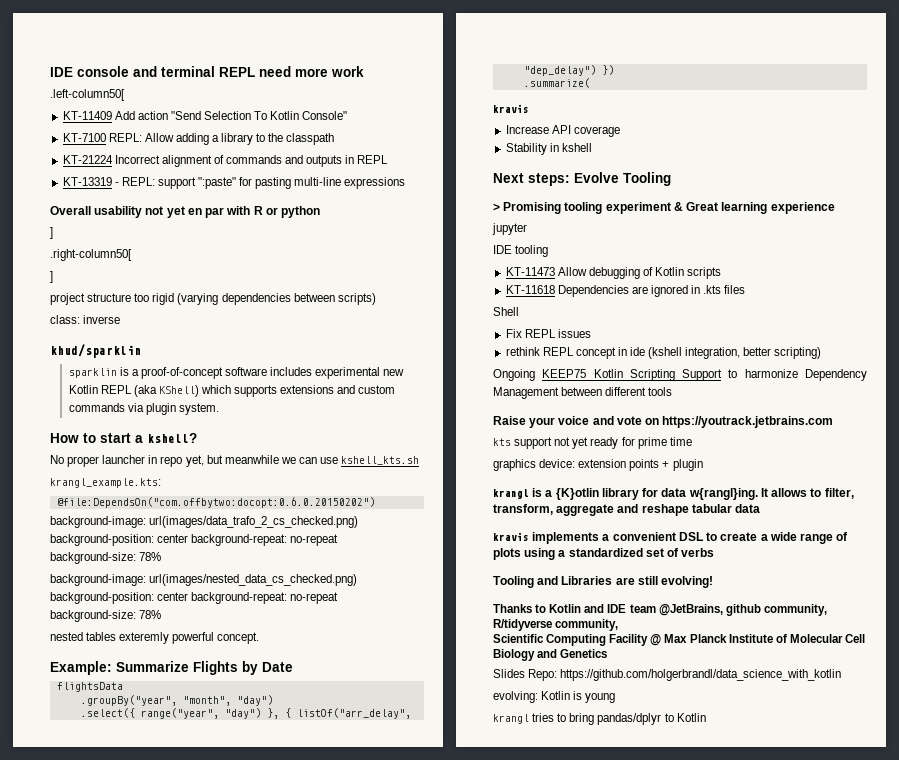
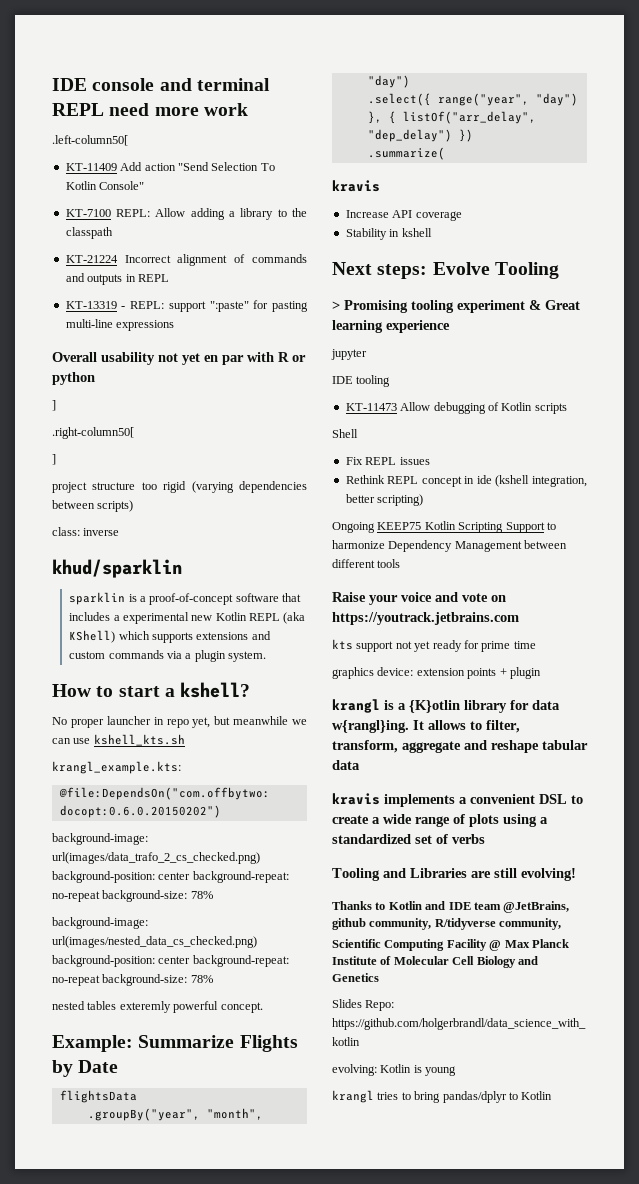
[270,367,313,376] includes -> [282,593,302,602] [69,612,120,621] that includes a
(144, 407) none -> [185,653,192,659] a
[505,285,746,297] // KT-11618 Dependencies are ignored in .kts files -> (567, 408) none
[505,347,540,356] rethink -> [345,475,385,484] Rethink

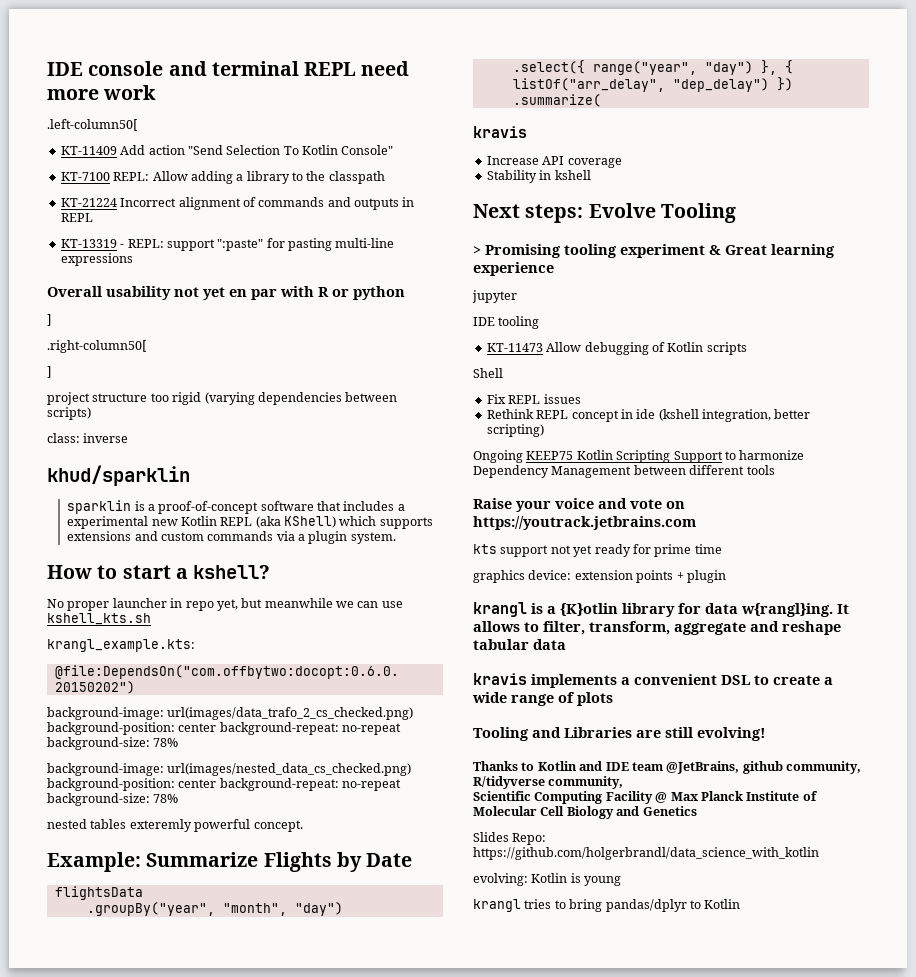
[503,814,548,827] [332,834,485,844] using a standardized set of verbs -> (613, 699) none

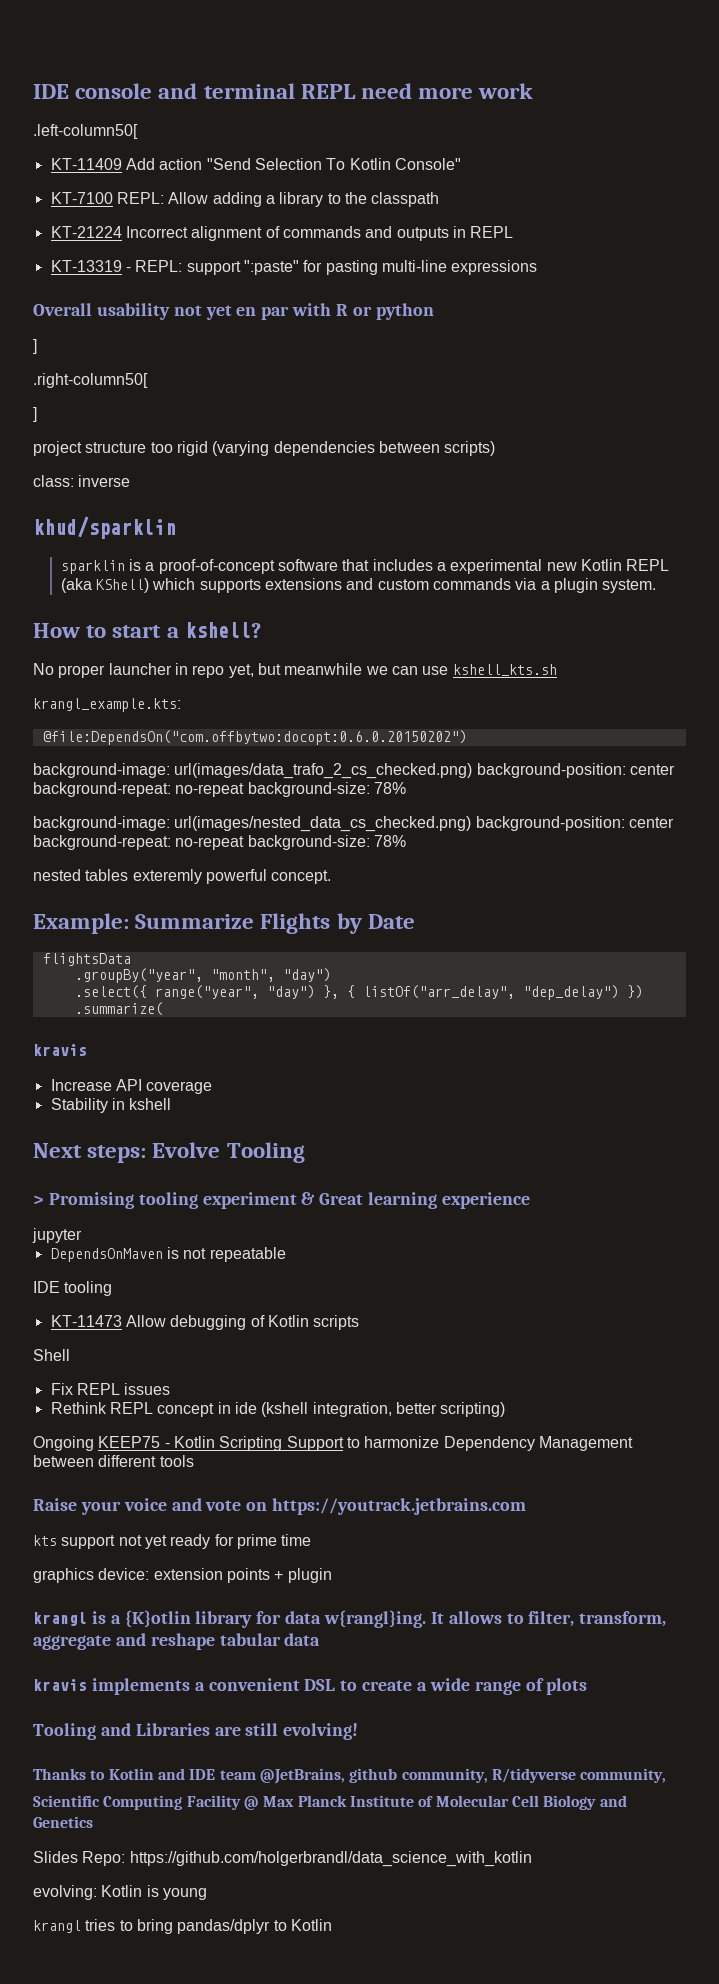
(517, 296) none -> [50,1247,286,1262] // DependsOnMaven is not repeatable
(574, 455) none -> [164,1443,170,1448] -

